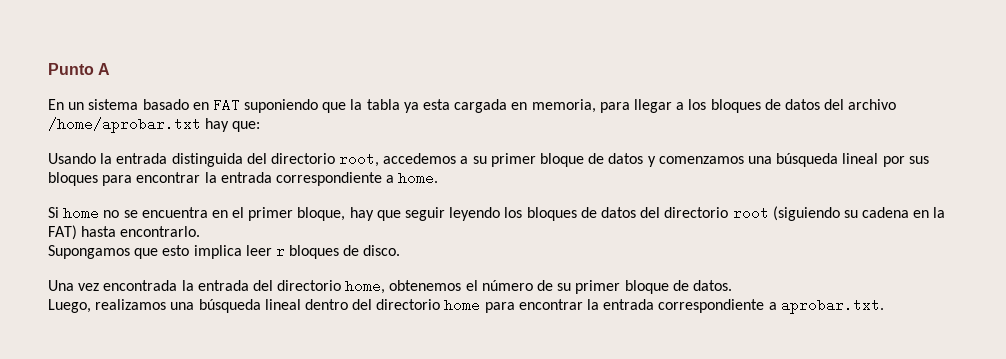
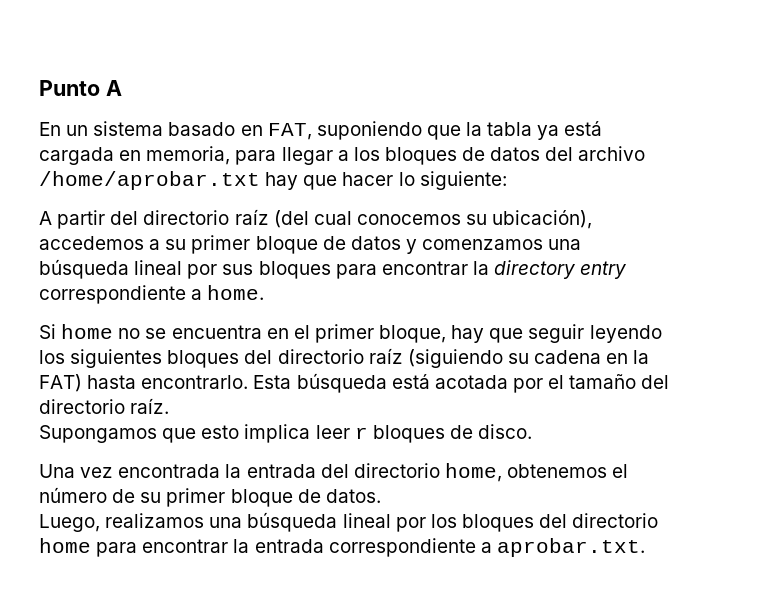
[212,98,240,112] FAT -> [267,123,312,140] FAT,
[423,99,451,110] esta -> [564,121,603,136] está
[232,121,261,132] [48,153,380,167] que: // Usando la entrada distinguida del directorio root, -> [303,171,507,190] [39,209,593,229] que hacer lo siguiente: // A partir del directorio raíz (del cual conocemos su ubicación),
[220,172,272,183] entrada -> [494,260,628,279] directory entry
[526,207,769,221] bloques de datos del directorio root -> [70,348,403,368] siguientes bloques del directorio raíz
(201, 231) none -> [253,373,670,393] [39,398,170,414] Esta búsqueda está acotada por el tamaño del directorio raíz.
[304,299,348,310] dentro -> [395,514,534,532] por los bloques

